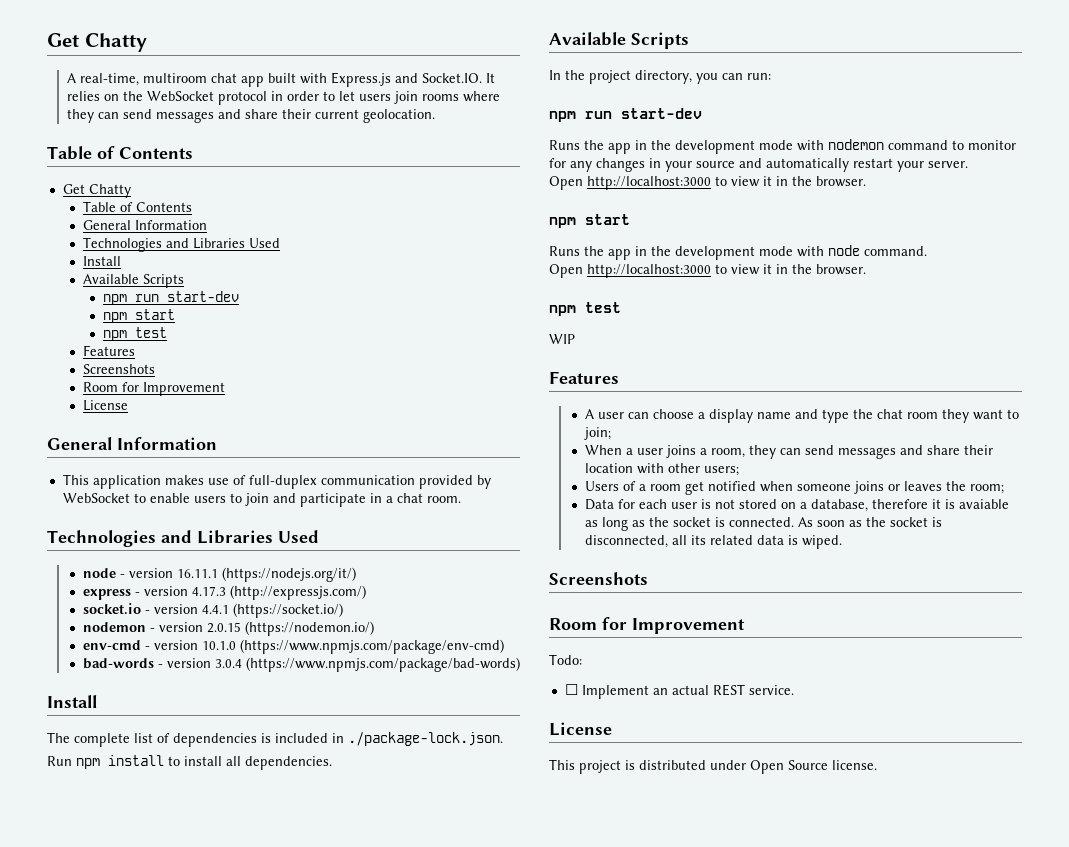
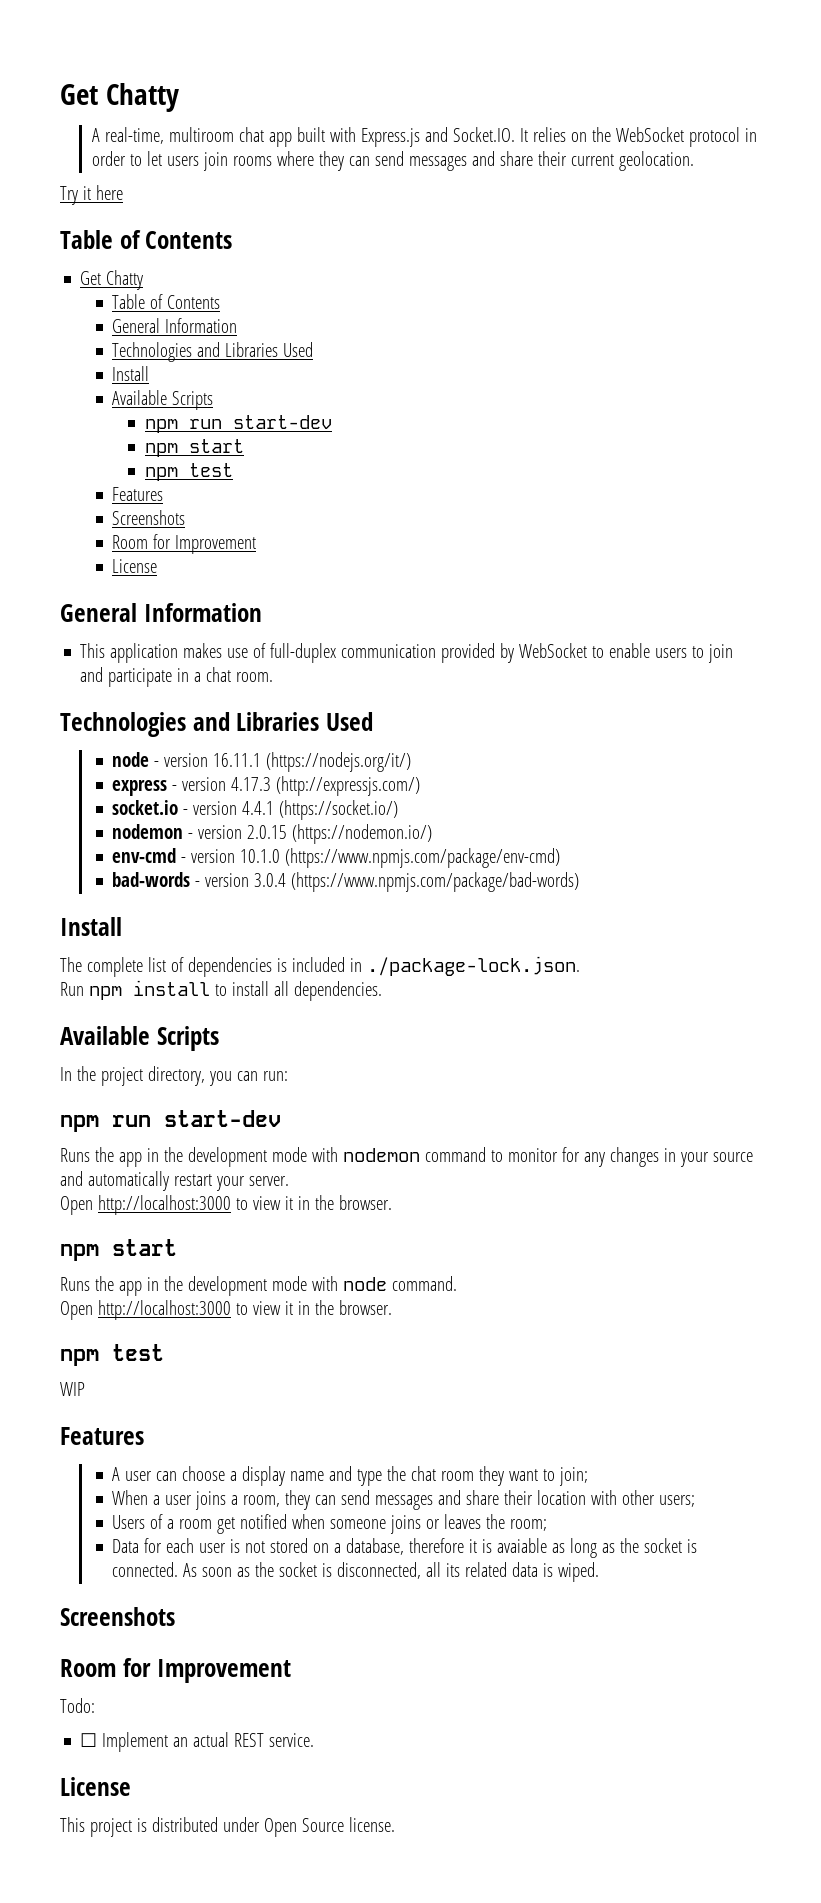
(435, 116) none -> [60,185,123,205] // Try it here

